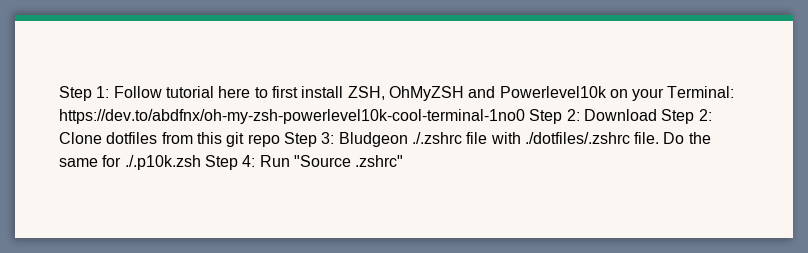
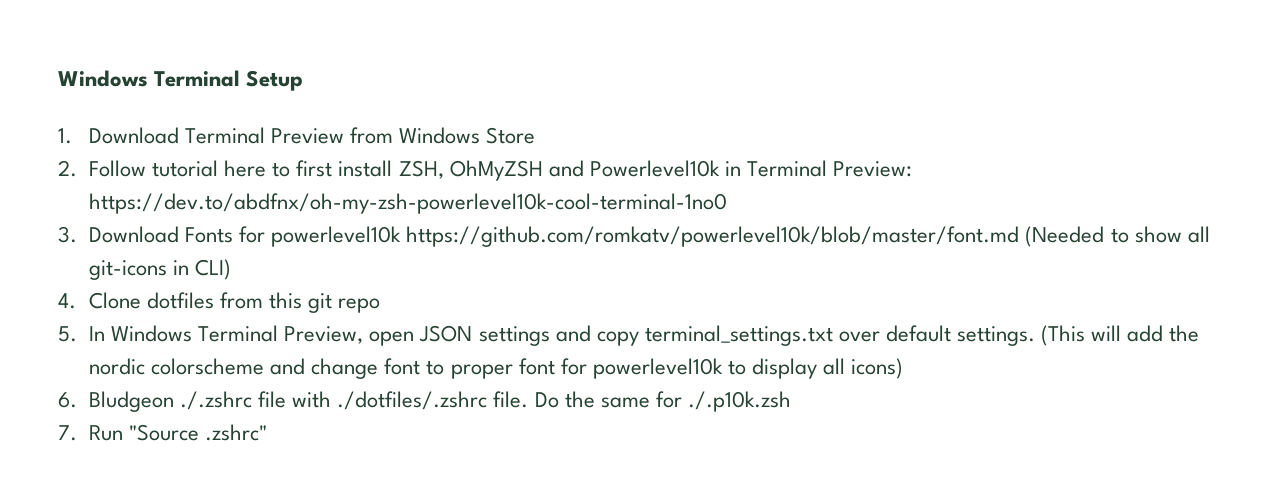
[59,86,110,101] Step 1: -> [58,70,304,91] [58,127,536,144] [58,160,77,177] Windows Terminal Setup // 1. Download Terminal Preview from Windows Store // 2.
[609,86,735,101] [59,109,712,124] on your Terminal: https://dev.to/abdfnx/oh-my-zsh-powerlevel10k-cool-terminal-1no0 Step 2: Download Step 2: -> [724,160,912,177] [89,193,728,214] [58,226,1210,247] [89,259,232,280] [58,293,76,309] in Terminal Preview: https://dev.to/abdfnx/oh-my-zsh-powerlevel10k-cool-terminal-1no0 // 3. Download Fonts for powerlevel10k https://github.com/romkatv/powerlevel10k/blob/master/font.md (Needed to show all git-icons in CLI) // 4.
[283,132,335,147] Step 3: -> [58,325,1200,346] [89,358,904,379] [58,392,77,408] // 5. In Windows Terminal Preview, open JSON settings and copy terminal_settings.txt over default settings. (This will add the nordic colorscheme and change font to proper font for powerlevel10k to display all icons) // 6.
[204,155,256,170] Step 4: -> [58,425,77,441] // 7.

